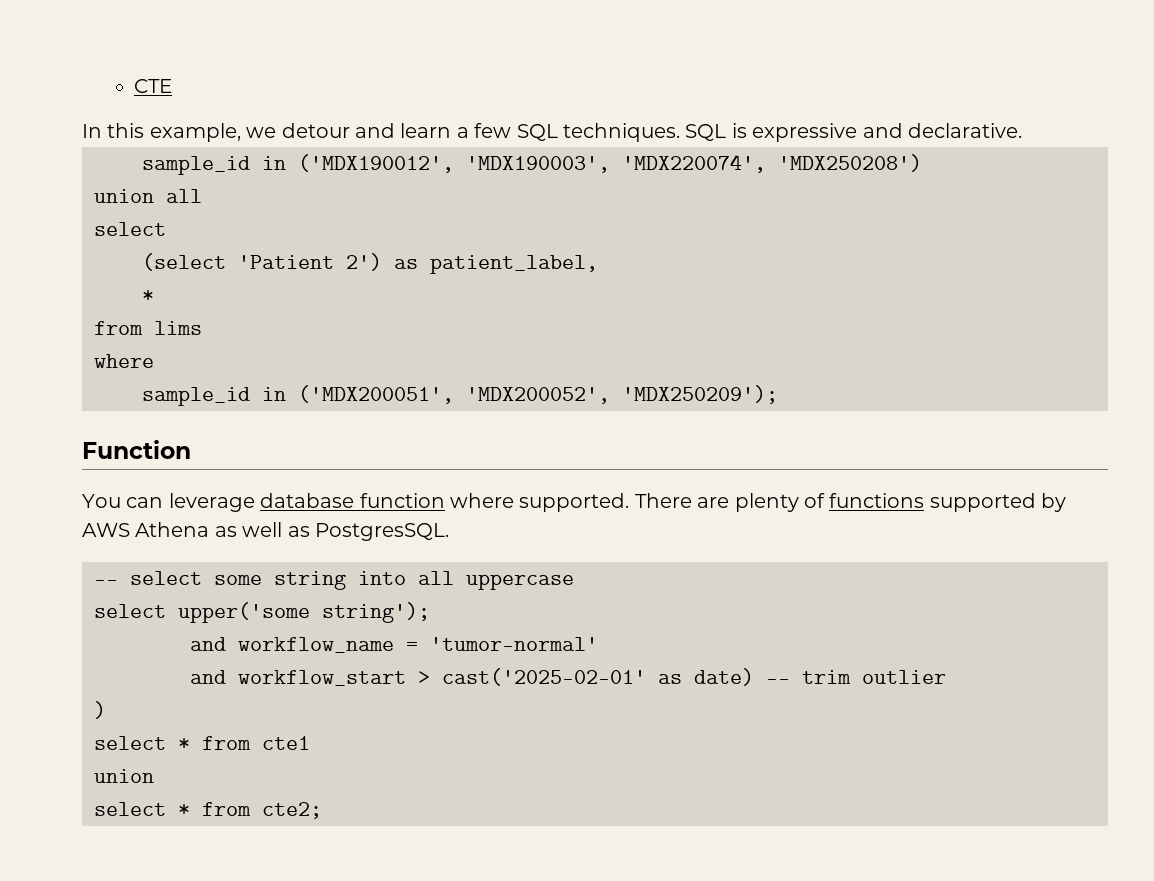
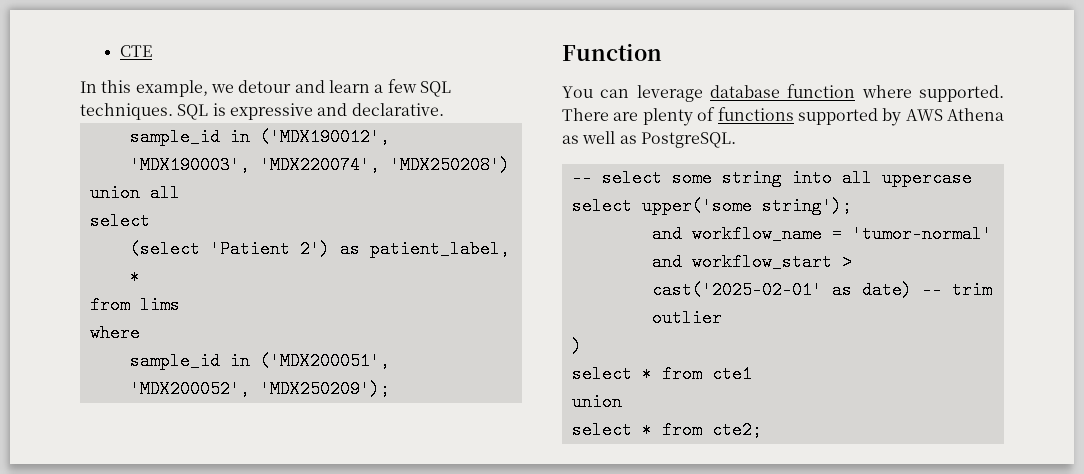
[315,523,449,541] PostgresSQL. -> [640,132,736,148] PostgreSQL.

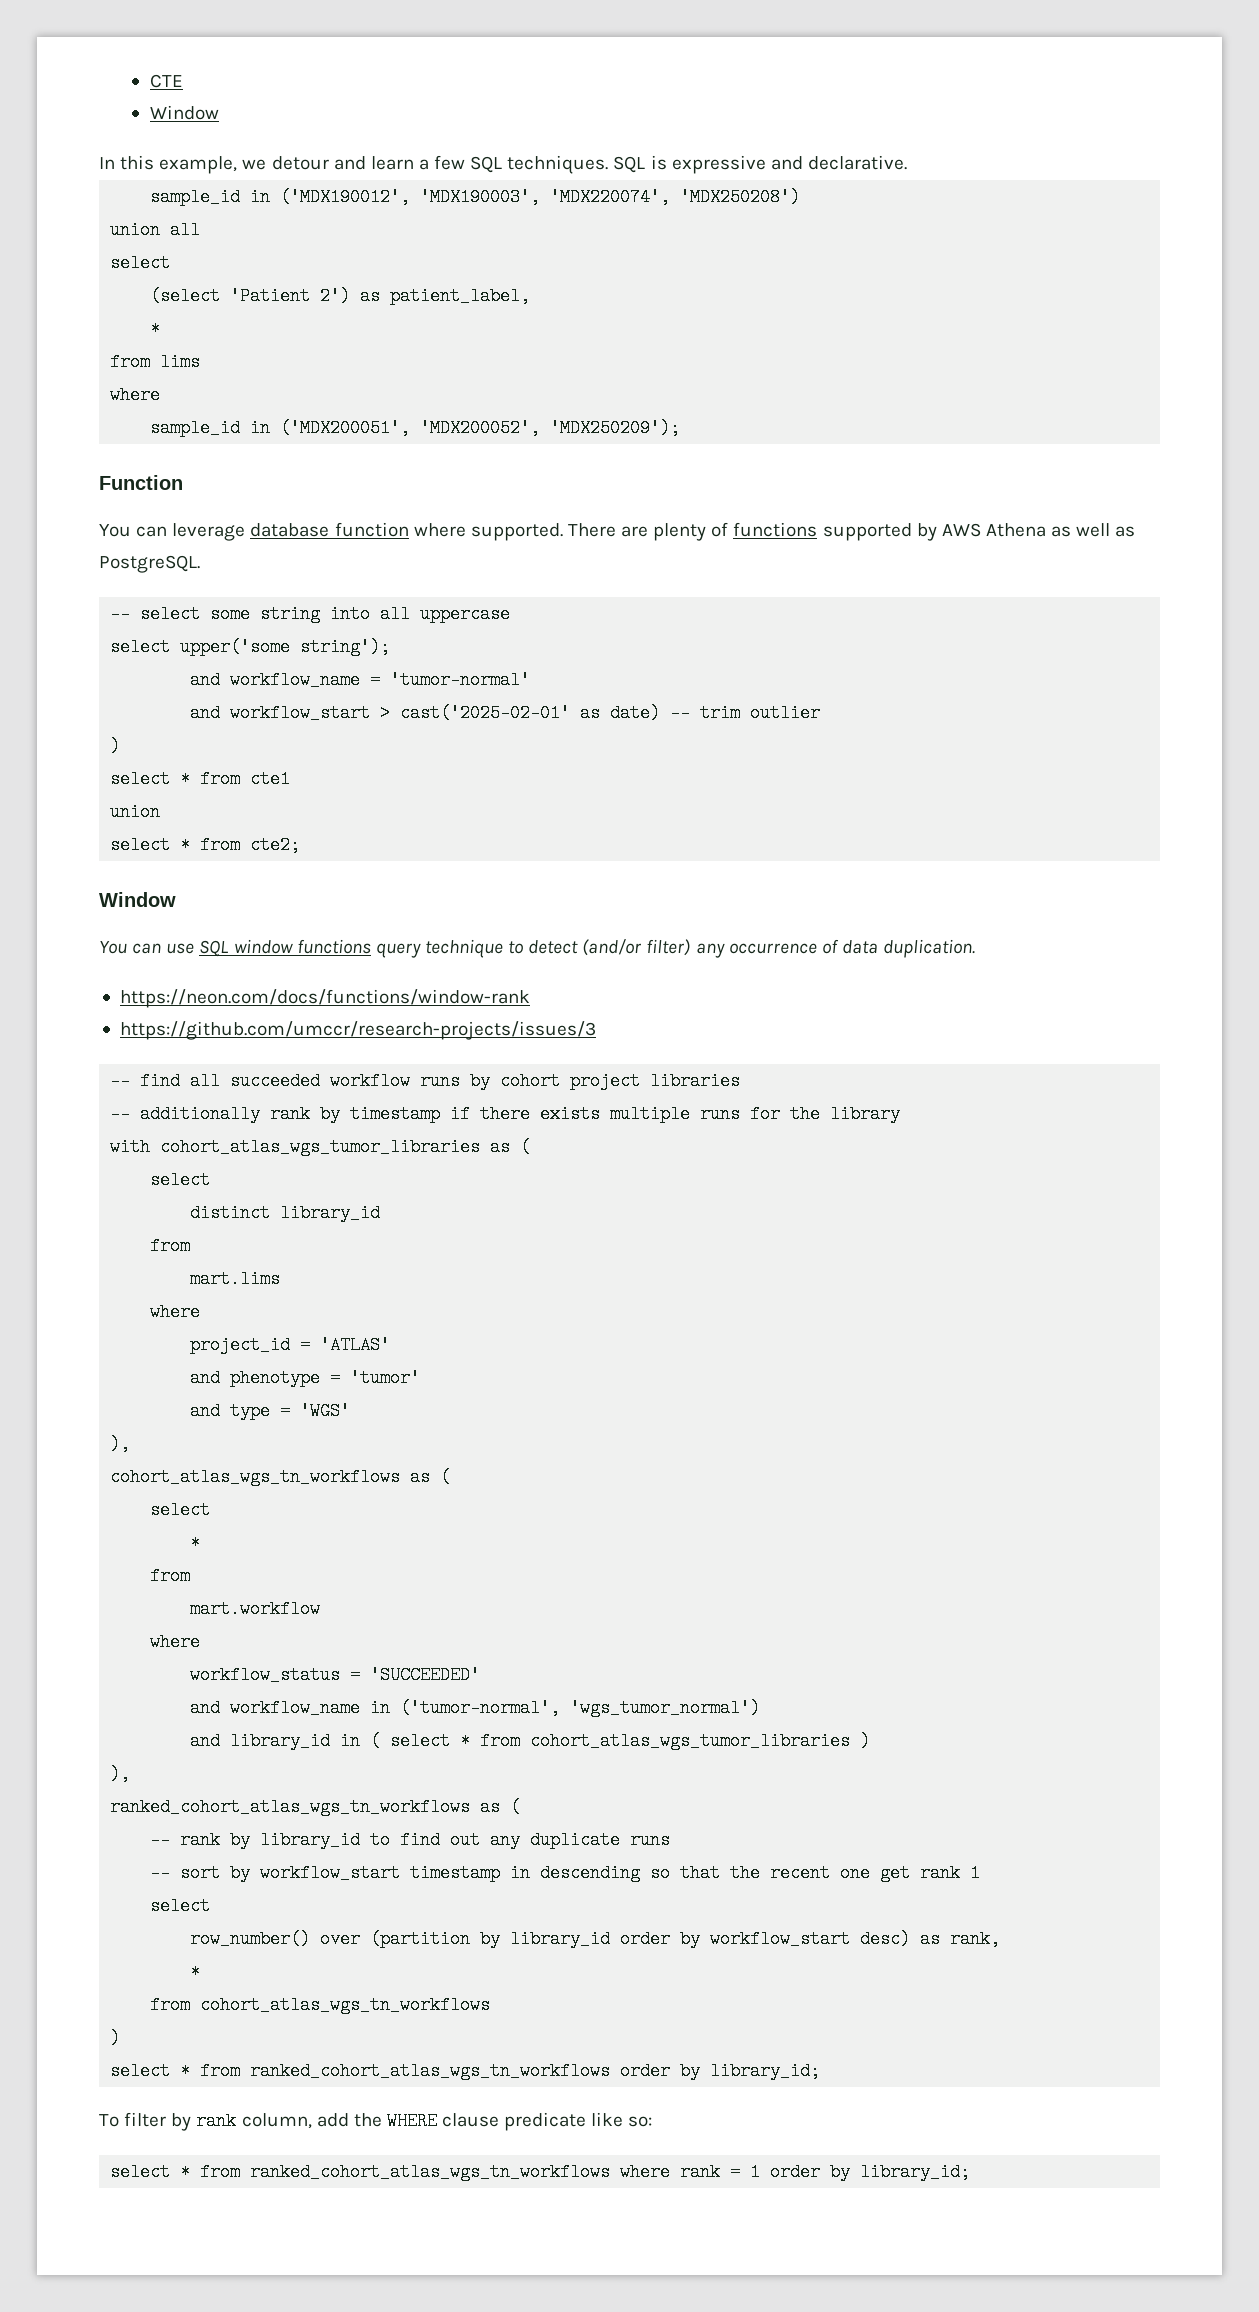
(152, 51) none -> [149,105,219,120] // Window
(762, 430) none -> [99,892,176,907] [99,939,976,958] [119,989,530,1008] [119,1021,596,1040] [110,1072,741,1090] [110,1105,901,1123] [110,1138,531,1156] [150,1171,211,1189] [190,1204,381,1222] [150,1237,191,1255] [190,1270,281,1288] [150,1303,201,1321] [190,1336,391,1354] [190,1369,421,1387] [190,1402,351,1420] [110,1435,131,1453] [110,1468,451,1486] [150,1501,211,1519] [190,1534,201,1552] [150,1567,191,1585] [190,1600,321,1618] [150,1633,201,1651] [190,1666,481,1684] [190,1699,761,1717] [190,1732,871,1750] [110,1765,131,1783] [110,1798,521,1816] [150,1831,671,1849] [150,1864,981,1882] [150,1897,211,1915] [190,1930,1001,1948] [190,1963,201,1981] [150,1996,491,2014] [110,2029,121,2047] [110,2062,821,2080] [99,2112,653,2131] [110,2163,971,2181] // Window // You can use SQL window functions query technique to detect (and/or filter) any occurrence of data duplication. // https://neon.com/docs/functions/window-rank // https://github.com/umccr/research-projects/issues/3 // -- find all succeeded workflow runs by cohort project libraries // -- additionally rank by timestamp if there exists multiple runs for the library // with cohort_atlas_wgs_tumor_libraries as ( // select // distinct library_id // from // mart.lims // where // project_id = 'ATLAS' // and phenotype = 'tumor' // and type = 'WGS' // ), // cohort_atlas_wgs_tn_workflows as ( // select // * // from // mart.workflow // where // workflow_status = 'SUCCEEDED' // and workflow_name in ('tumor-normal', 'wgs_tumor_normal') // and library_id in ( select * from cohort_atlas_wgs_tumor_libraries ) // ), // ranked_cohort_atlas_wgs_tn_workflows as ( // -- rank by library_id to find out any duplicate runs // -- sort by workflow_start timestamp in descending so that the recent one get rank 1 // select // row_number() over (partition by library_id order by workflow_start desc) as rank, // * // from cohort_atlas_wgs_tn_workflows // ) // select * from ranked_cohort_atlas_wgs_tn_workflows order by library_id; // To filter by rank column, add the WHERE clause predicate like so: // select * from ranked_cohort_atlas_wgs_tn_workflows where rank = 1 order by library_id;

